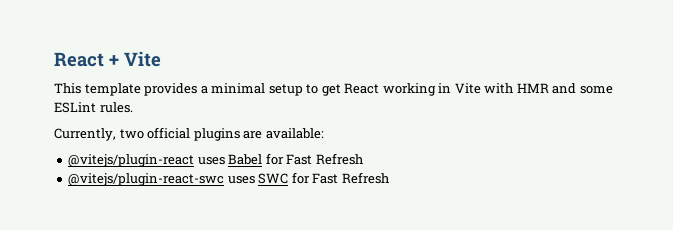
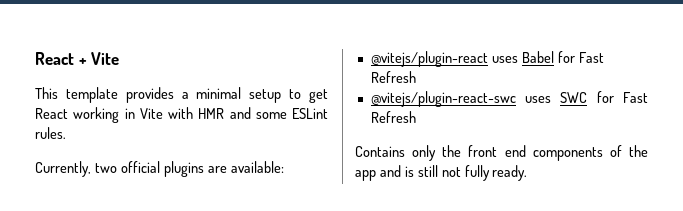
(389, 178) none -> [355,145,648,161] [355,165,528,181] // Contains only the front end components of the app and is still not fully ready.

